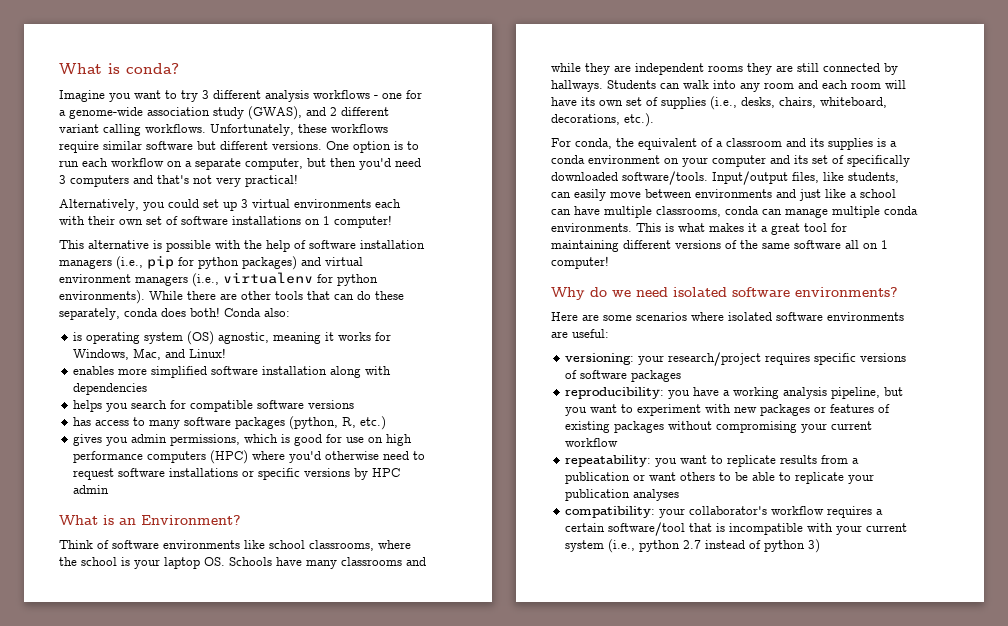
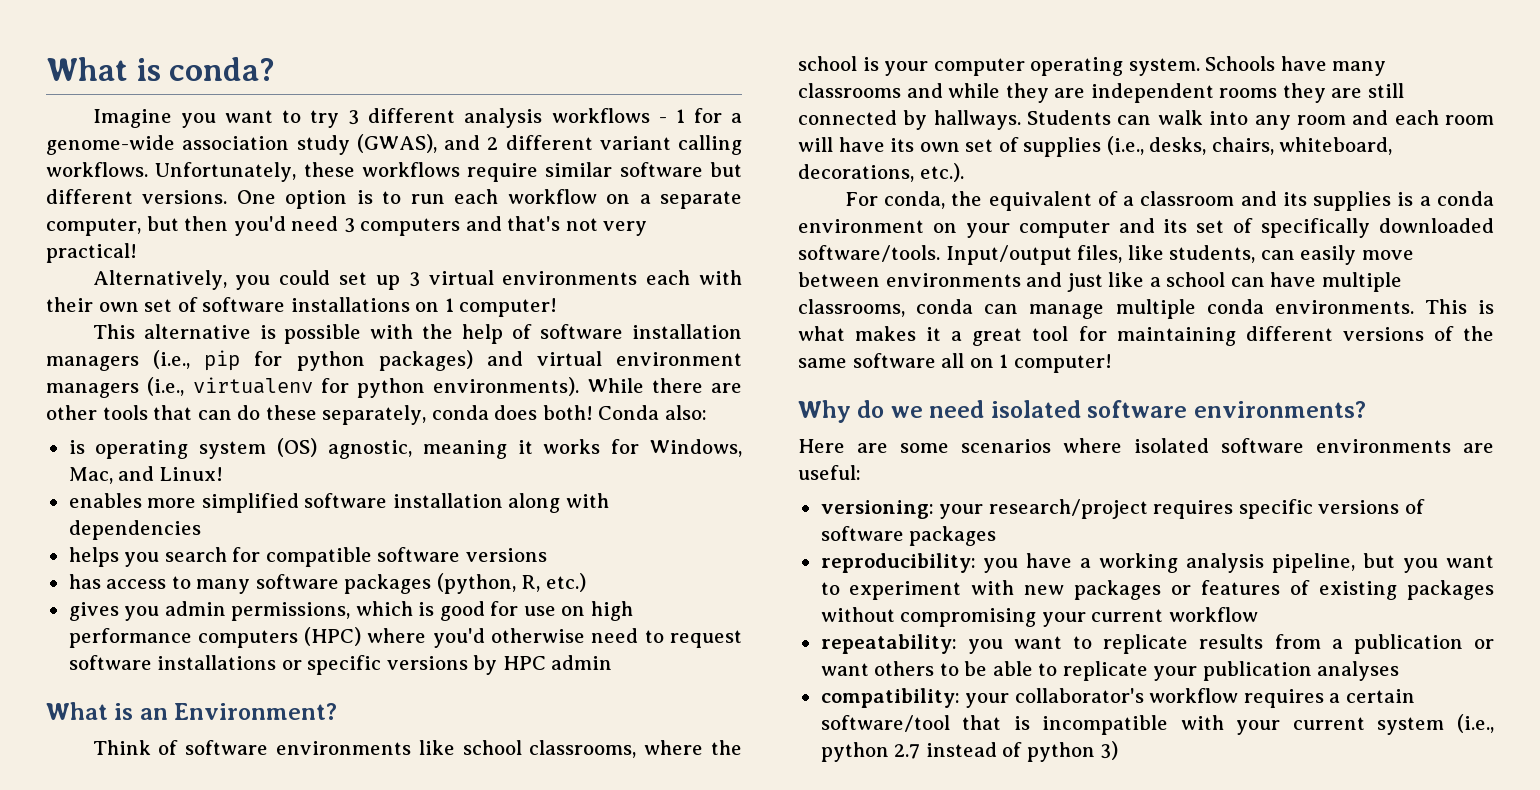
[382,93,402,99] one -> [675,109,685,123] 1
[164,557,225,569] laptop OS. -> [933,57,1200,76] computer operating system.

